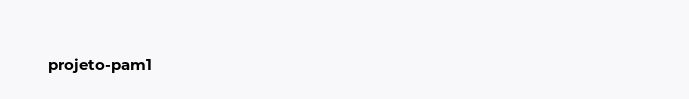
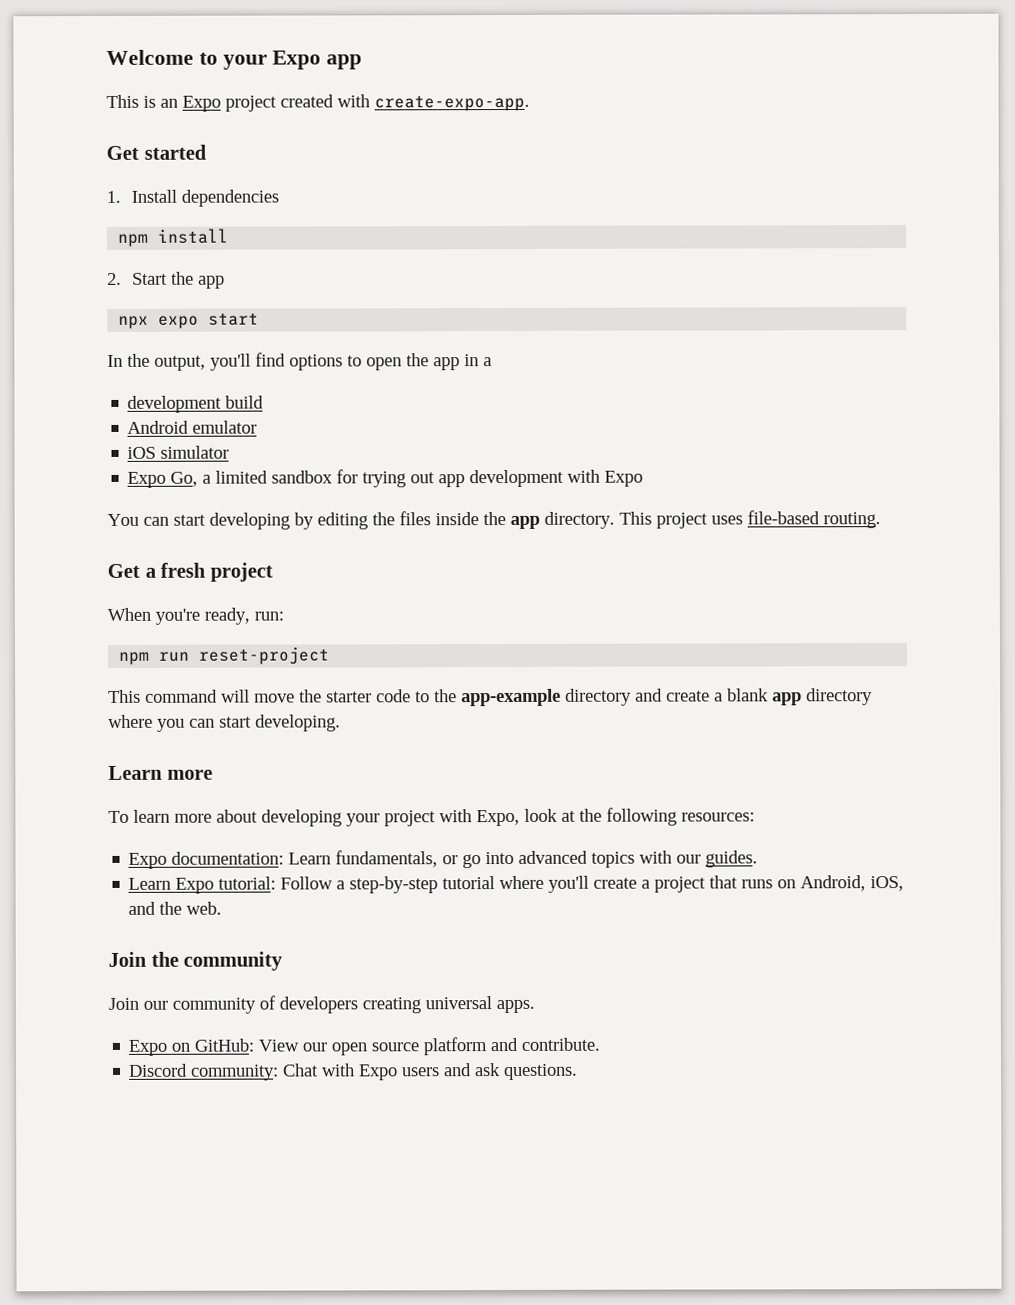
[48,58,152,73] projeto-pam1 -> [106,49,363,70] [106,94,530,112] [106,144,207,160] [106,189,280,207] [117,228,230,247] [107,271,226,289] [118,312,260,329] [107,352,492,371] [127,395,265,413] [127,420,258,434] [127,445,230,459] [127,469,644,488] [107,510,881,530] [107,562,273,582] [107,607,284,625] [118,646,331,665] [108,688,873,707] [108,714,341,732] [108,765,213,780] [108,807,755,827] [128,850,759,869] [128,875,905,894] [128,901,223,915] [108,951,284,971] [108,995,535,1014] [128,1037,601,1056] [129,1063,579,1081] Welcome to your Expo app // This is an Expo project created with create-expo-app. // Get started // 1. Install dependencies // npm install // 2. Start the app // npx expo start // In the output, you'll find options to open the app in a // development build // Android emulator // iOS simulator // Expo Go, a limited sandbox for trying out app development with Expo // You can start developing by editing the files inside the app directory. This project uses file-based routing. // Get a fresh project // When you're ready, run: // npm run reset-project // This command will move the starter code to the app-example directory and create a blank app directory where you can start developing. // Learn more // To learn more about developing your project with Expo, look at the following resources: // Expo documentation: Learn fundamentals, or go into advanced topics with our guides. // Learn Expo tutorial: Follow a step-by-step tutorial where you'll create a project that runs on Android, iOS, and the web. // Join the community // Join our community of developers creating universal apps. // Expo on GitHub: View our open source platform and contribute. // Discord community: Chat with Expo users and ask questions.

